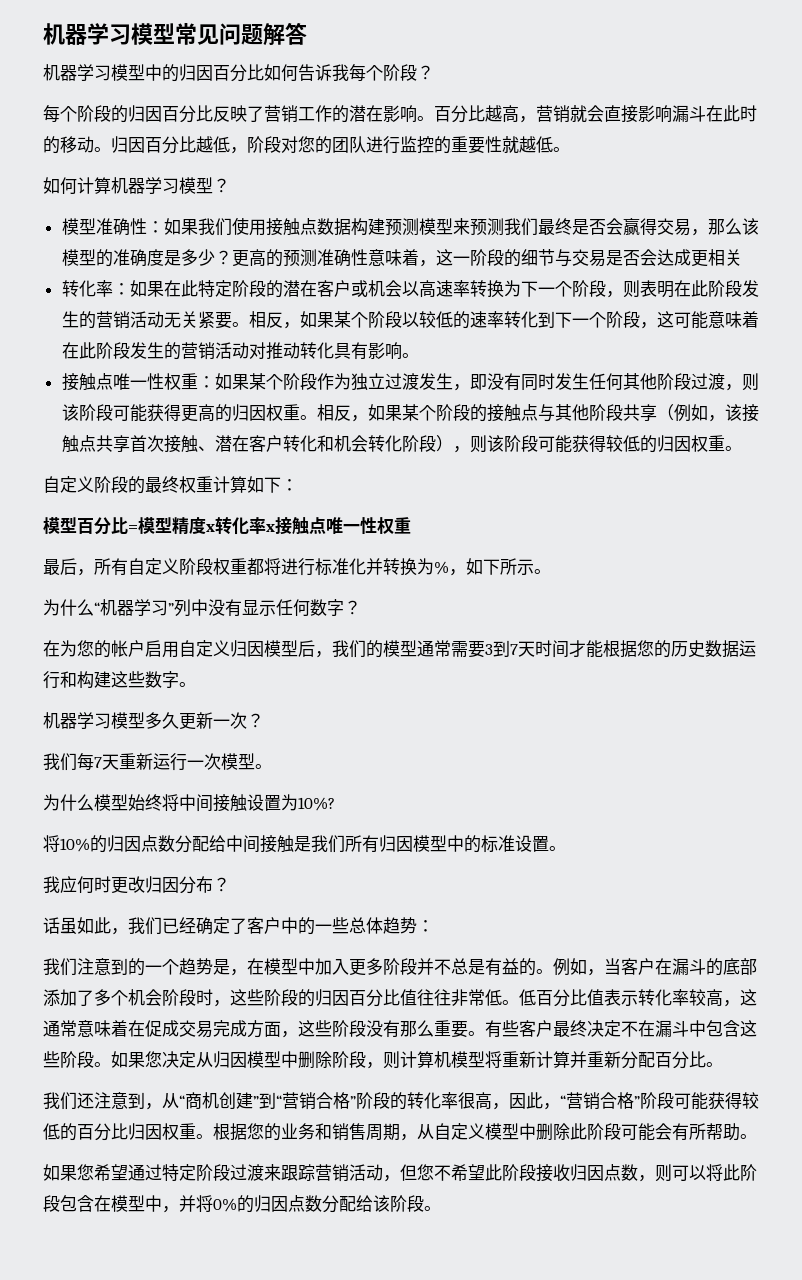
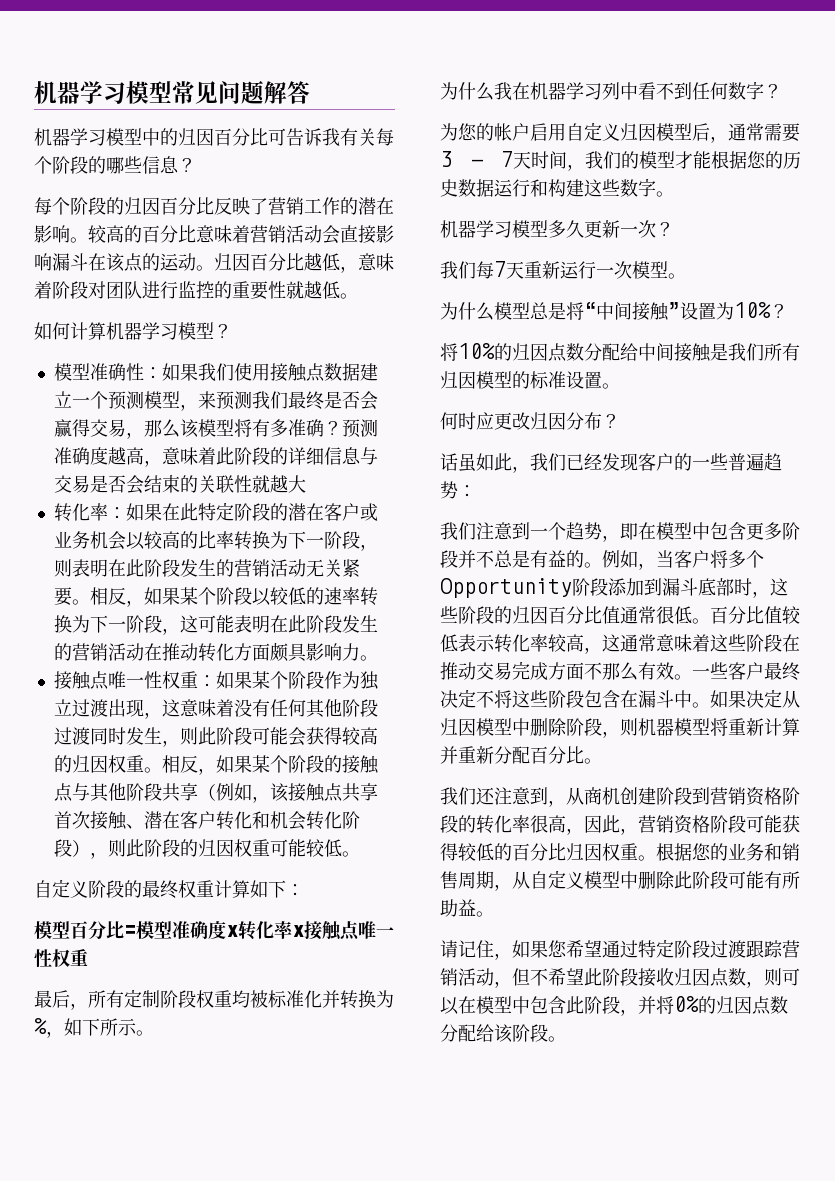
[264,64,417,81] 如何告诉我每个阶段 -> [268,128,394,146] [34,156,179,174] 可告诉我有关每个阶段的哪些信息
[434,105,587,123] 百分比越高，营销就 -> [88,225,322,243] 较高的百分比意味着营销活动
[723,105,757,122] [43,136,77,154] 此时的移 -> [106,253,179,272] 该点的运
[247,136,332,154] 阶段对您的 -> [358,253,394,271] [34,281,106,299] 意味着阶段对
[350,218,385,236] 构建 -> [359,363,378,381] [53,391,108,409] 建立一个
(453, 226) none -> [179,404,198,411] ，
[95,249,555,267] 的准确度是多少？更高的预测准确性意味着，这一阶段的细节 -> [233,419,378,438] [53,447,361,467] 将有多准确？预测准确度越高，意味着此阶段的详细信息
[656,249,742,267] 达成更相关 -> [143,475,306,493] 结束的关联性就越大
[367,280,572,298] 机会以高速率转换为下一个 -> [53,531,324,550] 业务机会以较高的比率转换为下一
[520,311,606,328] 化到下一个 -> [53,615,126,633] 换为下一
[707,311,759,328] [61,342,266,360] 意味着在此阶段发生的营销活动对 -> [233,615,378,633] [53,643,162,661] 表明在此阶段发生的营销活动在
[333,342,402,360] 具有影响 -> [233,642,360,662] 方面颇具影响力
[418,373,759,391] [61,404,198,422] 发生，即没有同时发生任何其他阶段过渡，则该阶段可能获得更 -> [107,699,378,719] [53,727,361,747] 出现，这意味着没有任何其他阶段过渡同时发生，则此阶段可能会获得较
[486,435,725,453] 该阶段可能获得较低的归因权重 -> [125,839,342,857] 此阶段的归因权重可能较低
[172,517,189,535] 精 -> [172,921,208,939] 准确
[128,558,179,575] 自定义 -> [124,989,160,1008] 定制
[247,558,315,576] 都将进行 -> [232,990,268,1008] 均被
[94,599,276,617] “机器学习”列中没有显示 -> [494,82,692,100] 我在机器学习列中看不到
[43,640,60,657] 在 -> (782, 91) none
[332,640,569,658] 我们的模型通常需要3到7天时间 -> [728,123,800,142] [440,151,675,171] 通常需要3 - 7天时间，我们的模型
[128,794,335,812] 始终将中间接触设置为10%? -> [530,302,788,321] 总是将“中间接触”设置为10%？
[447,835,464,852] 中 -> (512, 379) none
[43,876,111,893] 我应何时 -> [440,412,494,430] 何时应
[196,917,383,935] 确定了客户中的一些总体 -> [602,453,764,471] 发现客户的一些普遍
[128,958,145,976] 的 -> (530, 531) none
[213,958,349,976] 是，在模型中加入 -> [602,522,746,542] ，即在模型中包含
[655,958,757,976] [43,989,196,1006] 在漏斗的底部添加了多个机会阶段 -> [710,550,764,568] [440,578,734,598] 将多个Opportunity阶段添加到漏斗底部
[417,989,604,1007] 往往非常低。低百分比值 -> [620,606,801,624] [440,634,458,652] 通常很低。百分比值较低
[128,1020,757,1038] [43,1051,162,1068] 在促成交易完成方面，这些阶段没有那么重要。有些客户最终决定不在漏斗中包含这些阶段。如果您 -> [710,634,800,652] [440,661,800,681] [440,689,746,708] 这些阶段在推动交易完成方面不那么有效。一些客户最终决定不将这些阶段包含在漏斗中。如果
[400,1051,451,1068] 计算机 -> [638,718,674,736] 机器
[179,1095,185,1107] “ -> (584, 796) none
[253,1092,356,1110] ”到“营销合格” -> [656,787,782,806] 阶段到营销资格
[560,1092,640,1110] “营销合格” -> [638,815,710,834] 营销资格
[655,1123,757,1141] 会有所帮助。 // -> [764,871,800,889] [440,899,494,917] [440,940,512,960] 有所助益。 // 请记住，
[264,1164,281,1181] 来 -> (746, 949) none
[417,1164,434,1181] 您 -> (530, 977) none
[706,1164,757,1181] [43,1195,162,1212] 将此阶段包含在模型中 -> [458,996,620,1014] 在模型中包含此阶段

